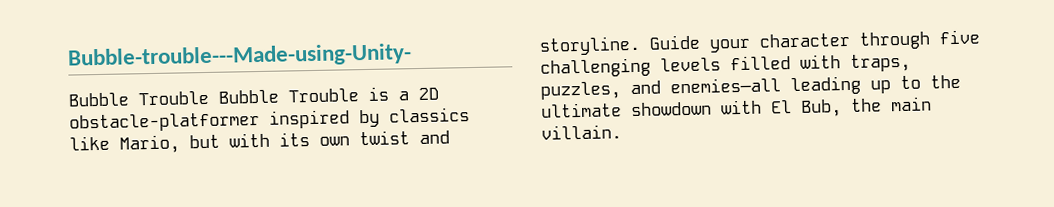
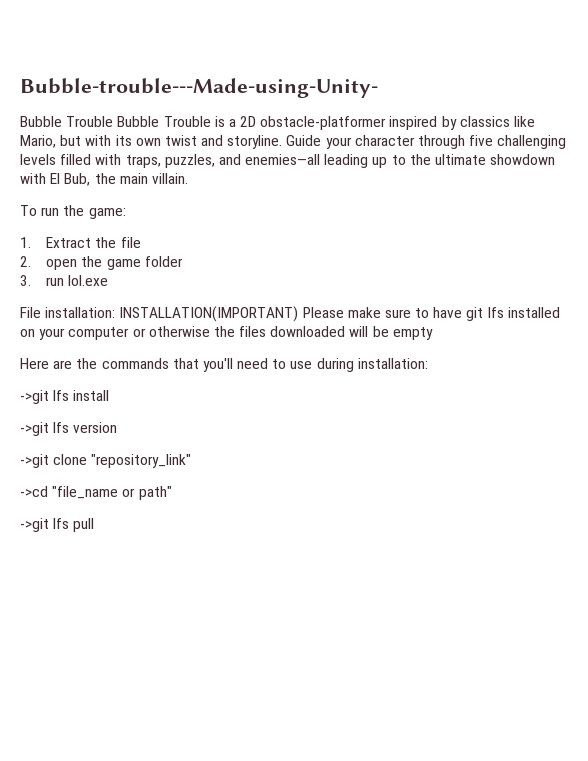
(622, 132) none -> [20,205,126,219] [20,237,141,248] [20,256,183,270] [20,275,109,286] [20,306,560,322] [20,326,433,340] [20,358,428,372] [20,390,110,404] [20,422,118,436] [20,454,192,468] [20,486,172,500] [20,518,95,532] // To run the game: // 1. Extract the file // 2. open the game folder // 3. run lol.exe // File installation: INSTALLATION(IMPORTANT) Please make sure to have git lfs installed on your computer or otherwise the files downloaded will be empty // Here are the commands that you'll need to use during installation: // ->git lfs install // ->git lfs version // ->git clone "repository_link" // ->cd "file_name or path" // ->git lfs pull

